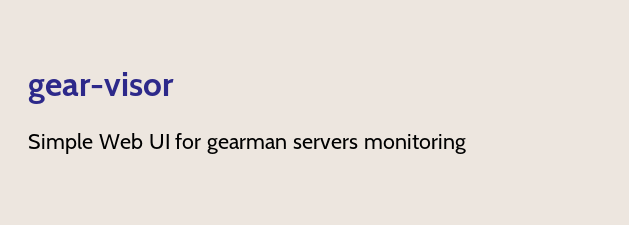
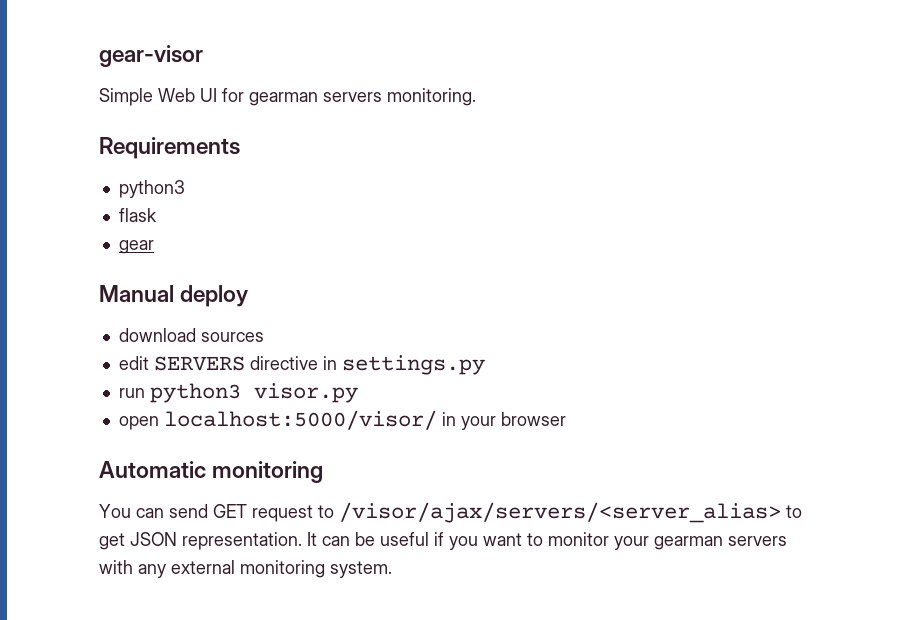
[363,134,466,154] monitoring -> [387,88,476,106] [99,137,240,159] [118,180,185,198] [118,208,157,222] [118,240,154,254] [99,285,249,307] [118,328,264,342] [118,355,485,375] [118,383,358,403] [118,410,566,430] [99,461,324,483] [99,502,802,523] [99,532,787,550] [99,560,392,578] monitoring. // Requirements // python3 // flask // gear // Manual deploy // download sources // edit SERVERS directive in settings.py // run python3 visor.py // open localhost:5000/visor/ in your browser // Automatic monitoring // You can send GET request to /visor/ajax/servers/<server_alias> to get JSON representation. It can be useful if you want to monitor your gearman servers with any external monitoring system.

